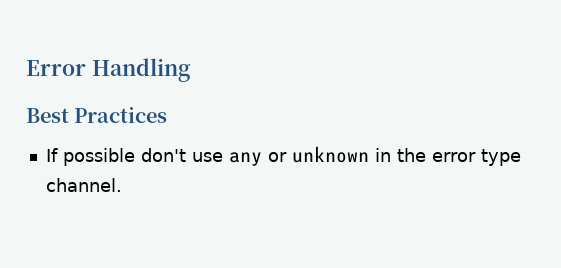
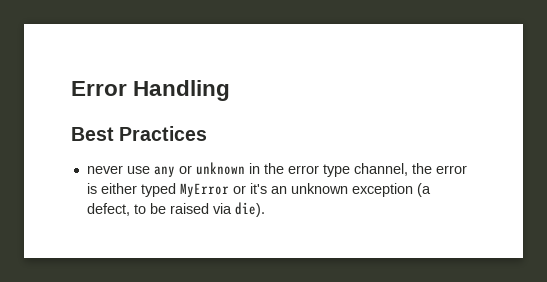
[45,148,186,166] If possible don't -> [86,165,123,174] never
[45,178,122,192] channel. -> [353,163,467,176] [86,183,431,197] [86,202,265,217] channel, the error is either typed MyError or it's an unknown exception (a defect, to be raised via die).

